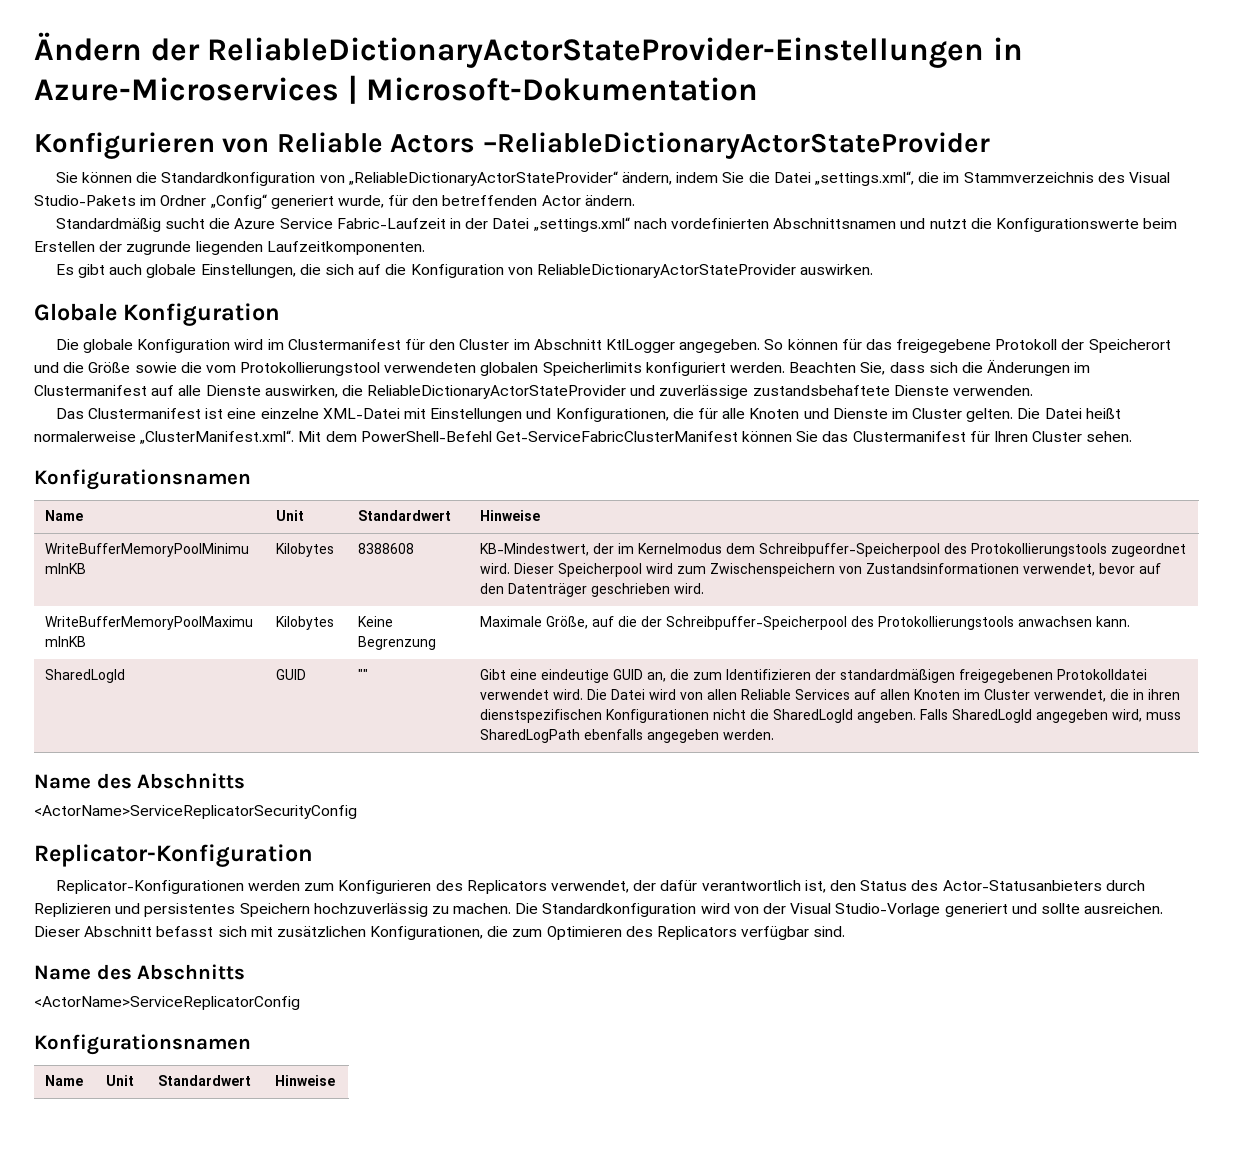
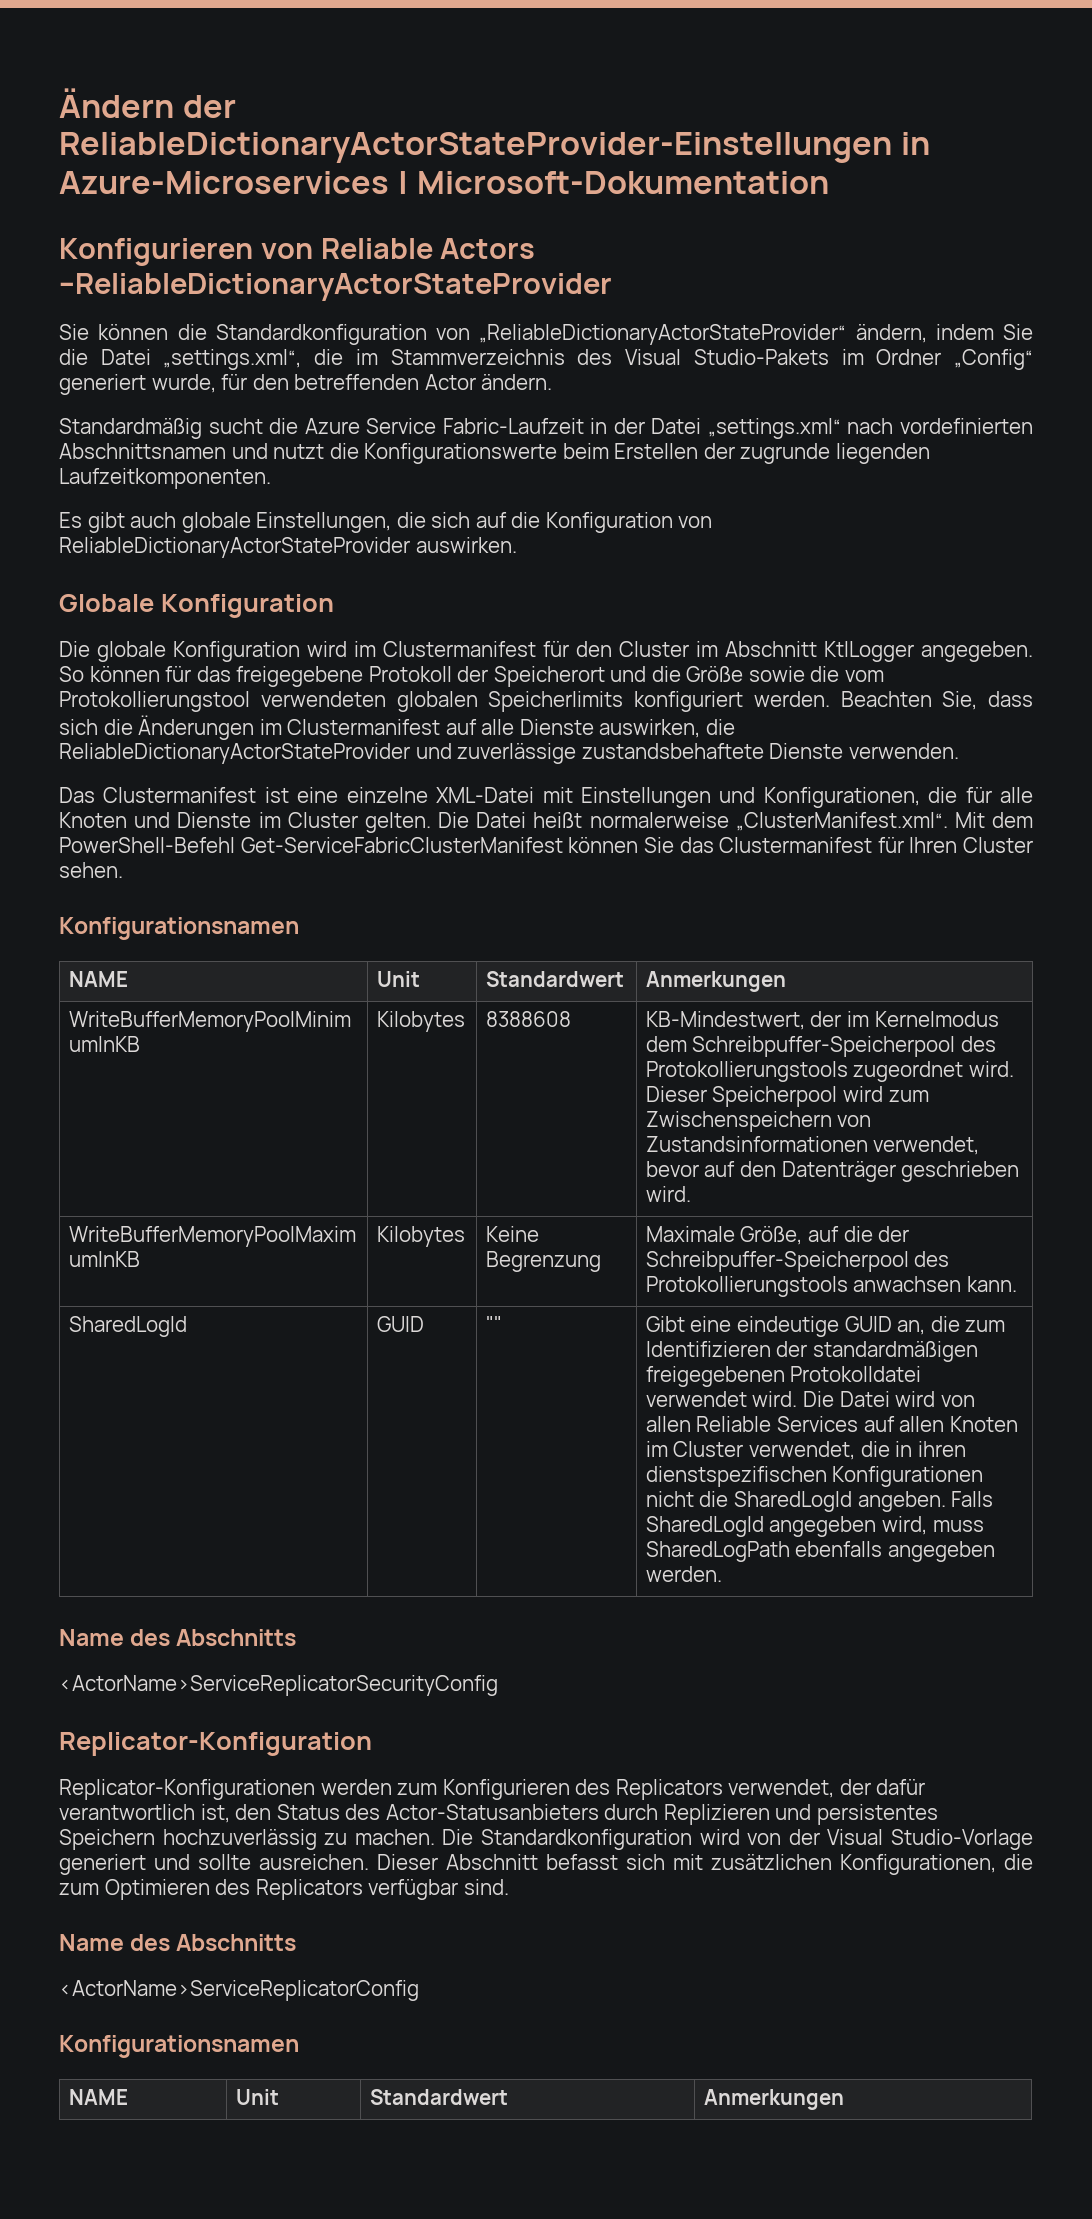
[45,510,84,521] [276,510,305,521] [358,510,452,521] [480,510,541,521] Name | Unit | Standardwert | Hinweise -> [68,971,128,987] [376,971,420,987] [485,971,624,987] [645,971,786,992] NAME | Unit | Standardwert | Anmerkungen
[45,1075,84,1086] [106,1075,135,1086] [158,1075,252,1086] [275,1075,336,1086] Name | Unit | Standardwert | Hinweise -> [68,2089,128,2105] [235,2089,279,2105] [369,2089,508,2105] [703,2089,844,2110] NAME | Unit | Standardwert | Anmerkungen

